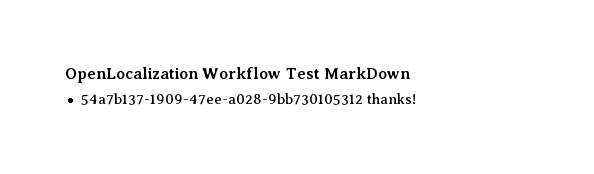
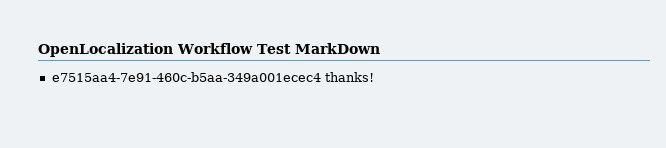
[80,93,363,105] 54a7b137-1909-47ee-a028-9bb730105312 -> [51,72,321,82] e7515aa4-7e91-460c-b5aa-349a001ecec4

